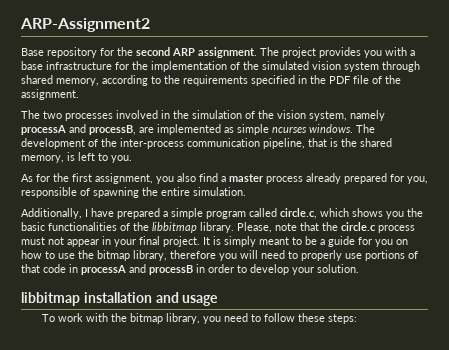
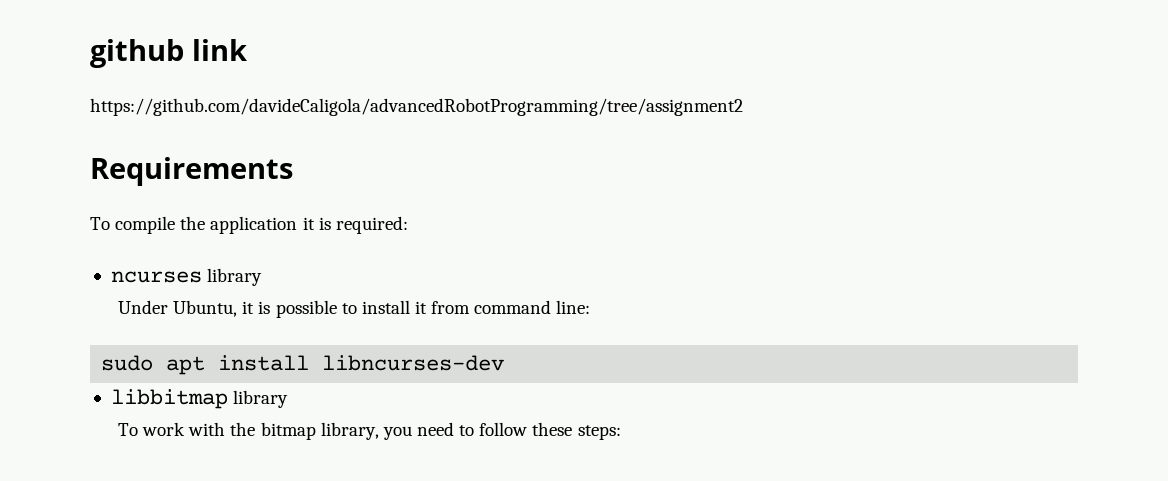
[20,18,150,32] [21,47,415,58] [21,61,420,72] [21,75,401,86] [21,89,79,100] [21,110,385,121] [21,124,375,135] [21,138,392,149] [21,152,132,163] [21,173,428,184] [21,187,246,198] [21,208,423,219] [21,222,415,233] [21,236,408,247] [21,250,418,261] [21,264,359,275] [21,292,219,306] ARP-Assignment2 // Base repository for the second ARP assignment. The project provides you with a base infrastructure for the implementation of the simulated vision system through shared memory, according to the requirements specified in the PDF file of the assignment. // The two processes involved in the simulation of the vision system, namely processA and processB, are implemented as simple ncurses windows. The development of the inter-process communication pipeline, that is the shared memory, is left to you. // As for the first assignment, you also find a master process already prepared for you, responsible of spawning the entire simulation. // Additionally, I have prepared a simple program called circle.c, which shows you the basic functionalities of the libbitmap library. Please, note that the circle.c process must not appear in your final project. It is simply meant to be a guide for you on how to use the bitmap library, therefore you will need to properly use portions of that code in processA and processB in order to develop your solution. // libbitmap installation and usage -> [90,39,247,68] [90,98,743,116] [90,157,293,186] [90,216,408,234] [110,268,263,286] [118,300,591,318] [101,355,505,375] [110,389,289,409] github link // https://github.com/davideCaligola/advancedRobotProgramming/tree/assignment2 // Requirements // To compile the application it is required: // ncurses library // Under Ubuntu, it is possible to install it from command line: // sudo apt install libncurses-dev // libbitmap library

